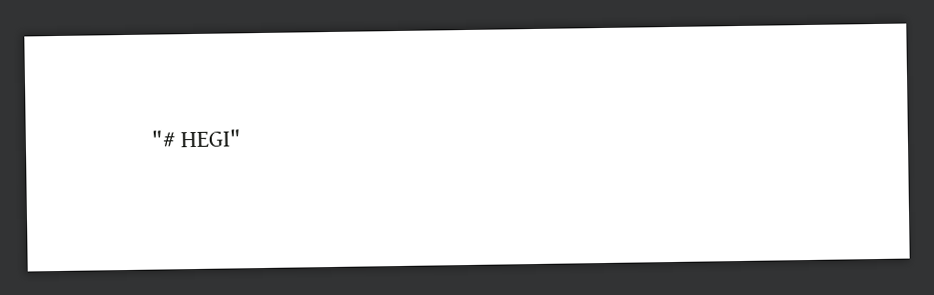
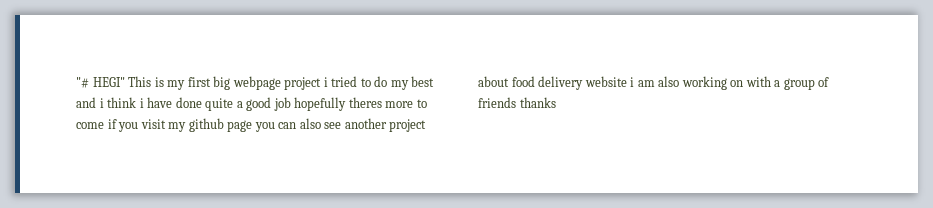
(242, 138) none -> [128,76,435,90] [76,97,427,111] [76,118,427,132] [478,76,830,90] [478,97,556,108] This is my first big webpage project i tried to do my best and i think i have done quite a good job hopefully theres more to come if you visit my github page you can also see another project about food delivery website i am also working on with a group of friends thanks

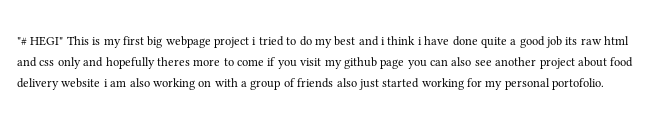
(291, 104) none -> [565,36,630,45] [17,57,104,69] its raw html and css only and
[519,97,556,108] thanks -> [336,78,605,90] also just started working for my personal portofolio.

